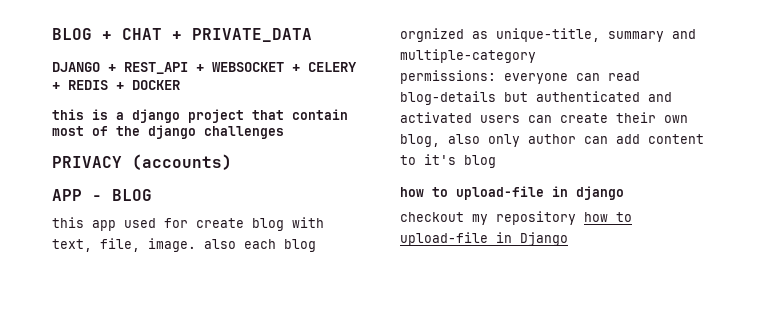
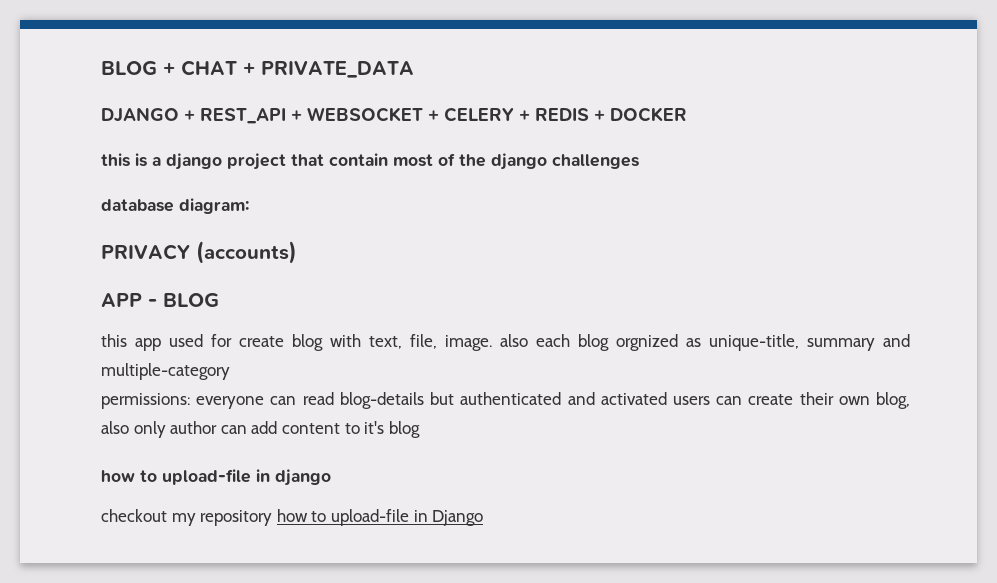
(284, 132) none -> [101,198,249,214] // database diagram:

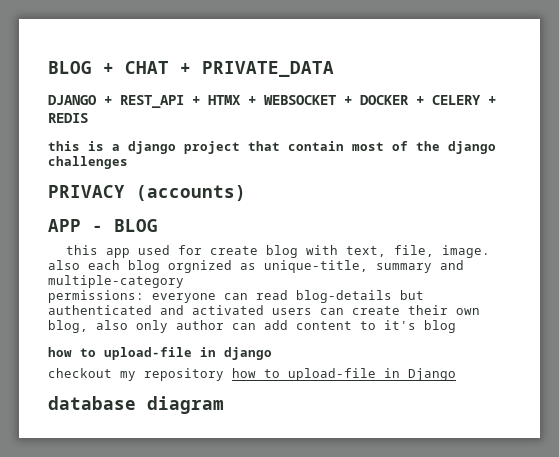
[307,107,423,122] WEBSOCKET -> [208,95,409,105] HTMX + WEBSOCKET + DOCKER
[594,107,687,122] + DOCKER -> (88, 118) none
[101,198,249,214] // database diagram: -> (128, 162) none
(484, 518) none -> [48,396,224,414] // database diagram

